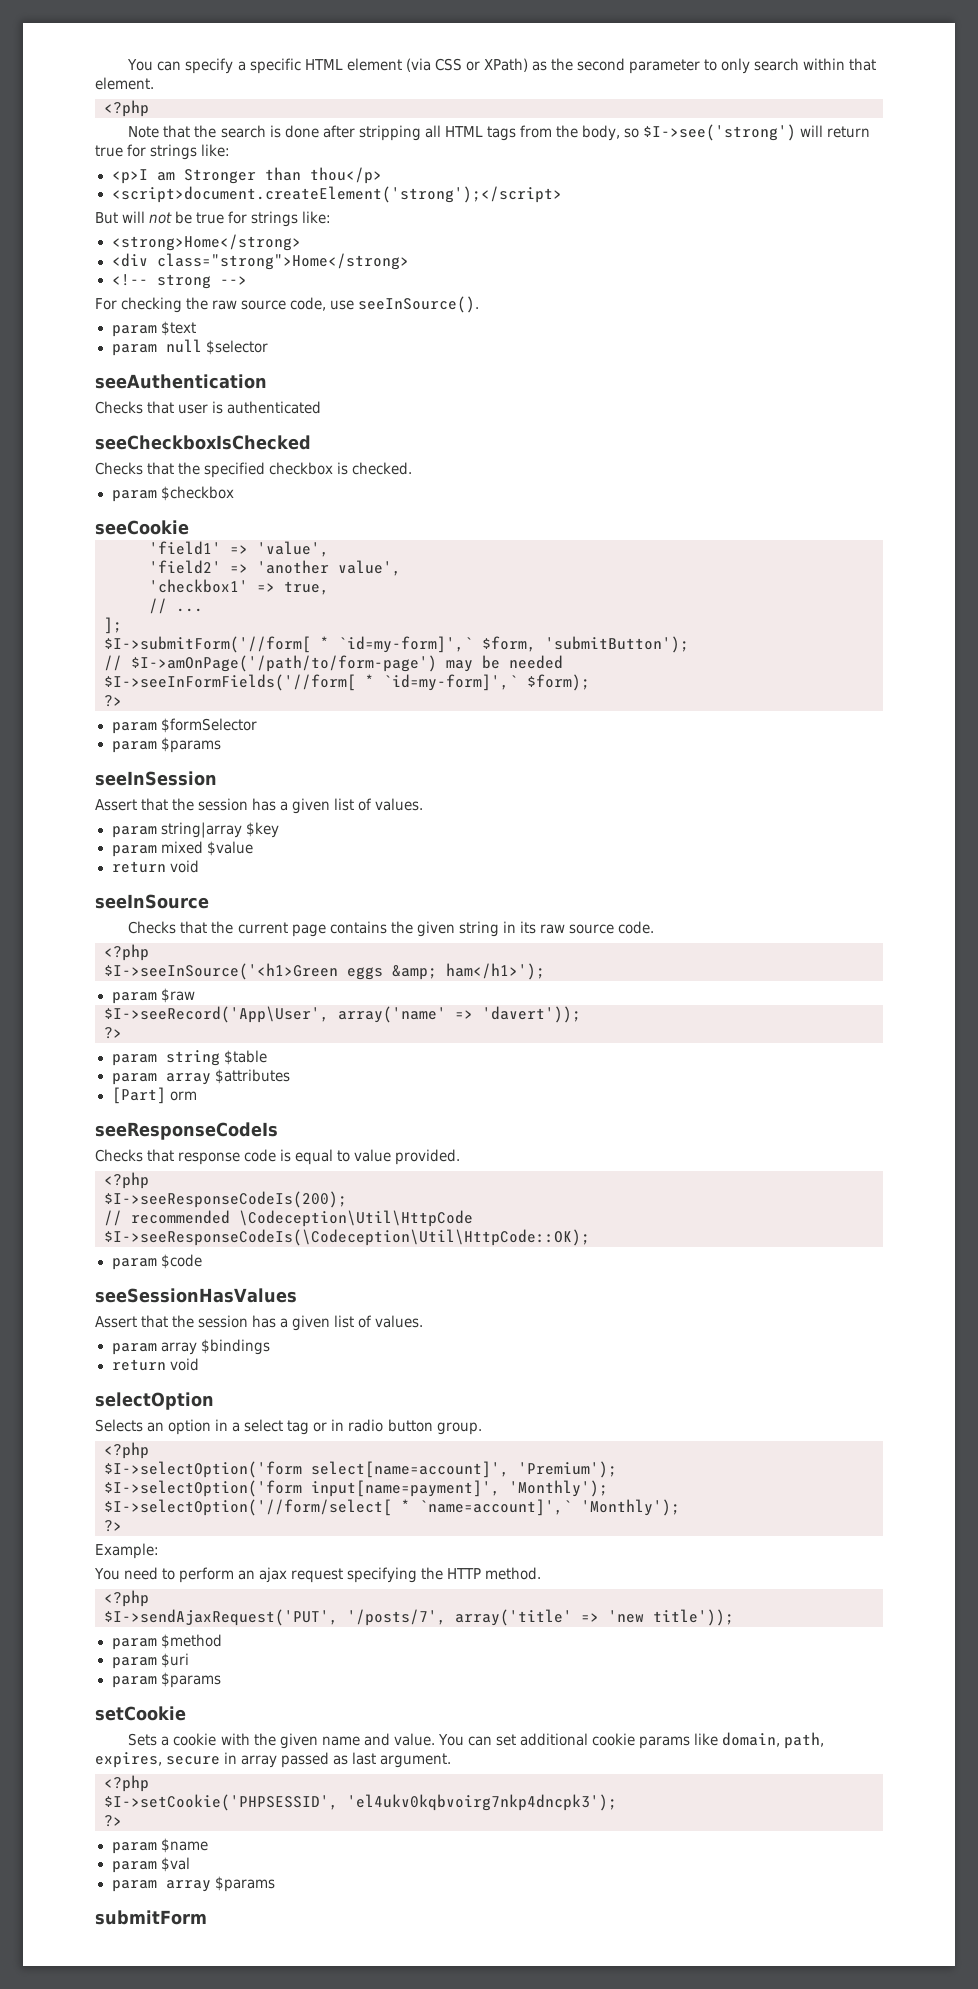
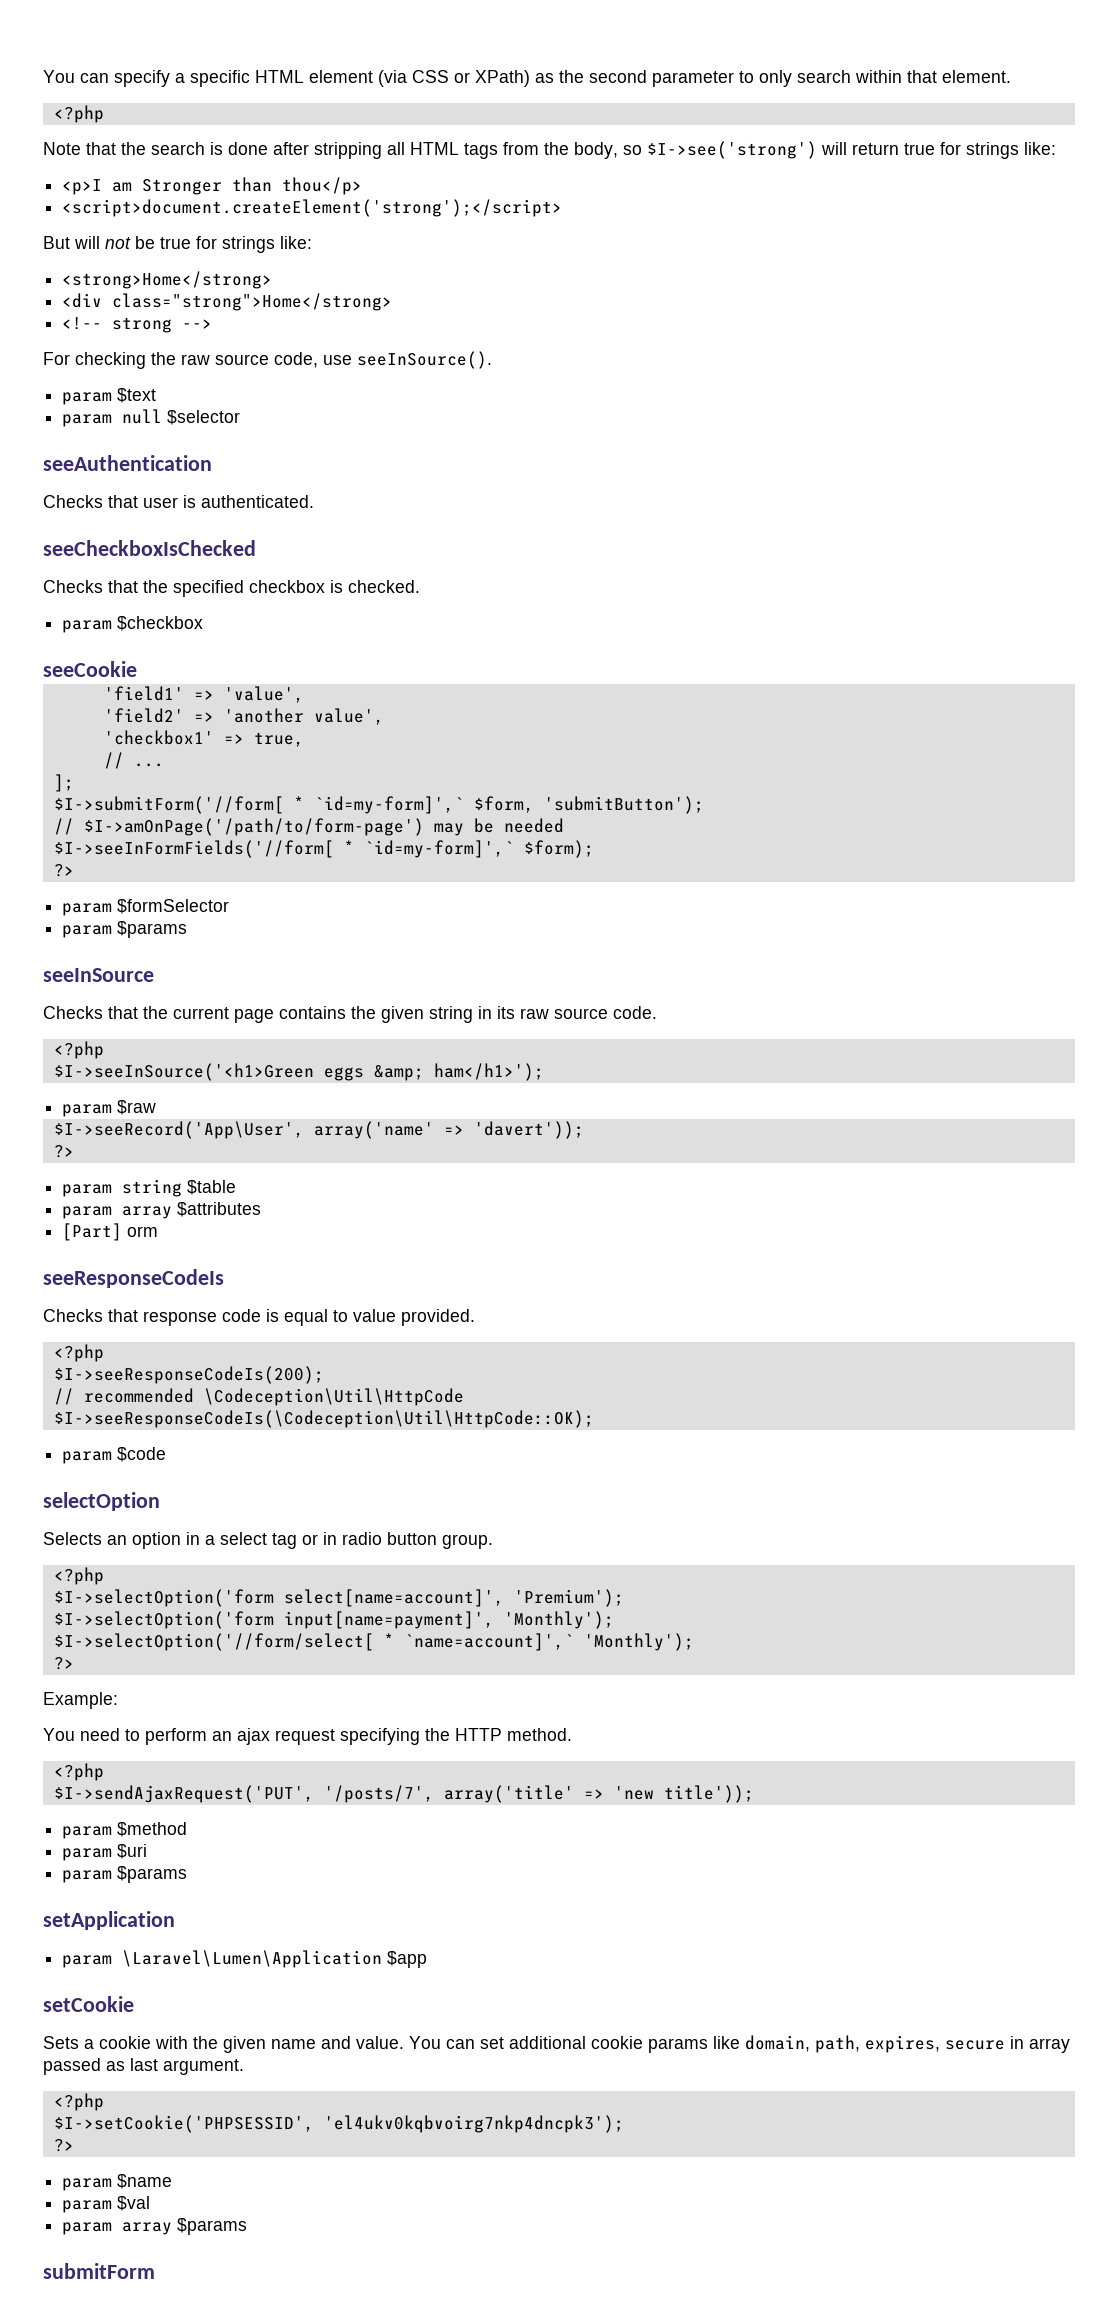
[227,401,322,414] authenticated -> [201,495,314,508] authenticated.
[95,771,217,786] [95,798,424,814] [111,822,279,838] [111,841,253,857] [111,860,199,873] // seeInSession // Assert that the session has a given list of values. // param string|array $key // param mixed $value // return void -> (188, 929) none
[95,1288,297,1303] [95,1315,424,1331] [111,1339,270,1355] [111,1358,199,1371] // seeSessionHasValues // Assert that the session has a given list of values. // param array $bindings // return void -> (167, 1454) none
(221, 1680) none -> [43,1911,175,1930] [62,1950,428,1968] // setApplication // param \Laravel\Lumen\Application $app

